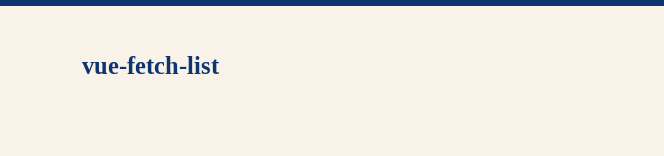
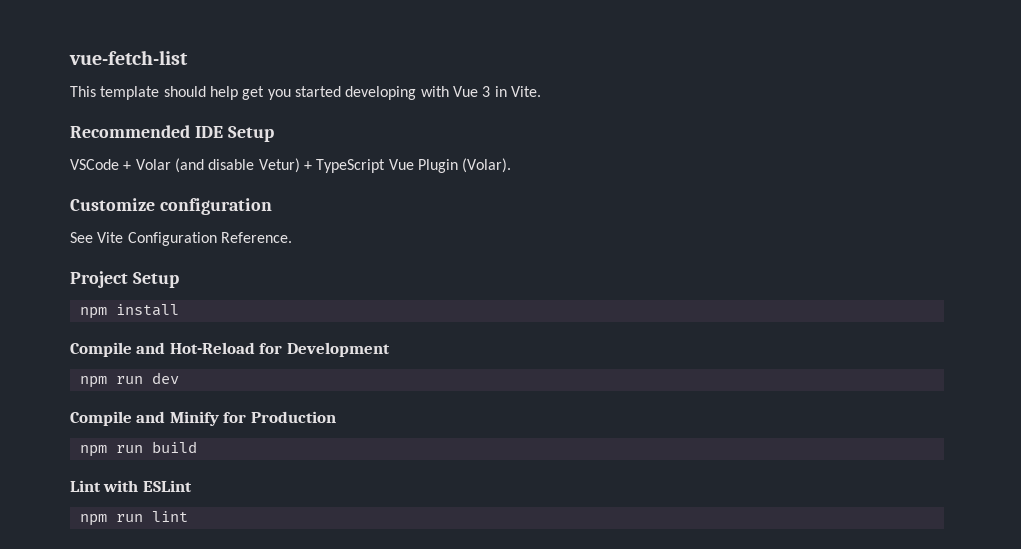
(220, 65) none -> [70,86,541,100] [70,125,274,142] [70,158,512,173] [70,198,272,215] [70,232,292,246] [70,271,179,288] [79,304,179,319] [70,342,390,357] [79,372,179,388] [70,411,336,426] [79,441,197,457] [70,480,192,492] [79,511,188,526] // This template should help get you started developing with Vue 3 in Vite. // Recommended IDE Setup // VSCode + Volar (and disable Vetur) + TypeScript Vue Plugin (Volar). // Customize configuration // See Vite Configuration Reference. // Project Setup // npm install // Compile and Hot-Reload for Development // npm run dev // Compile and Minify for Production // npm run build // Lint with ESLint // npm run lint

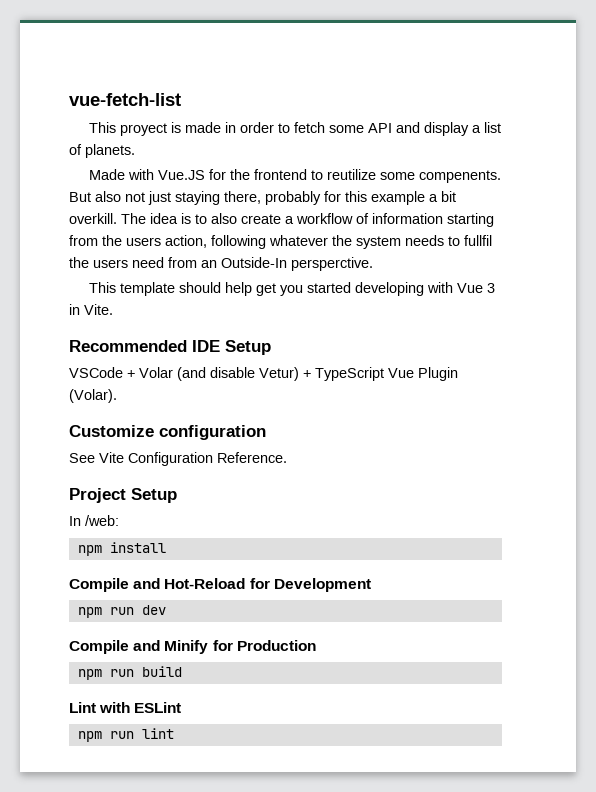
(188, 57) none -> [89,122,502,136] [69,144,135,158] [89,169,502,183] [69,191,456,205] [69,213,494,227] [69,235,492,249] [69,257,373,271] // This proyect is made in order to fetch some API and display a list of planets. // Made with Vue.JS for the frontend to reutilize some compenents. But also not just staying there, probably for this example a bit overkill. The idea is to also create a workflow of information starting from the users action, following whatever the system needs to fullfil the users need from an Outside-In persperctive.
(179, 280) none -> [69,515,119,526] // In /web:

